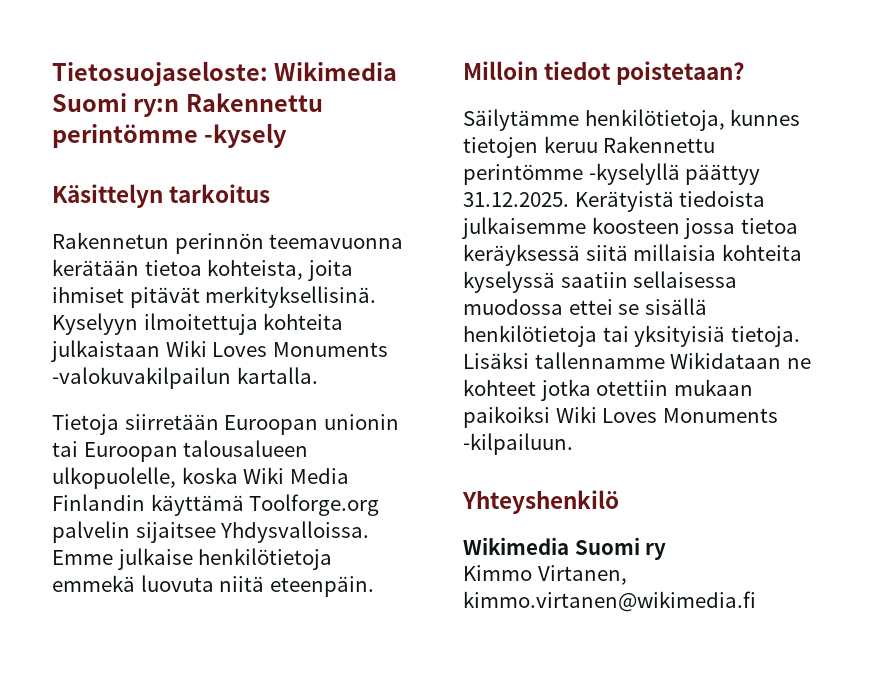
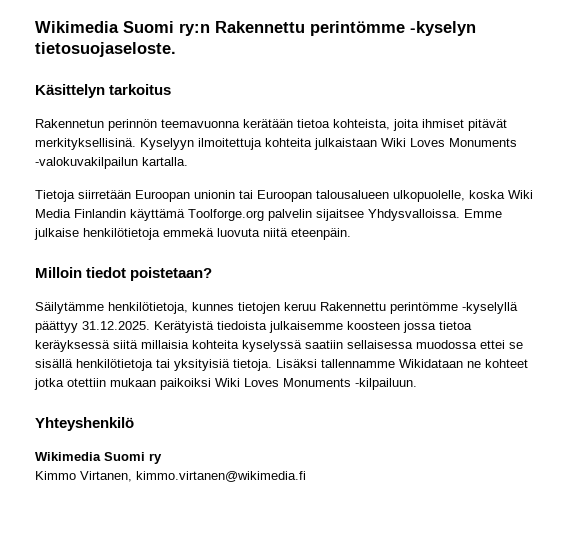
[52,61,268,86] Tietosuojaseloste: -> (35, 27) none
[204,123,288,148] -kysely -> [410,21,476,36] [35,42,176,57] -kyselyn tietosuojaseloste.

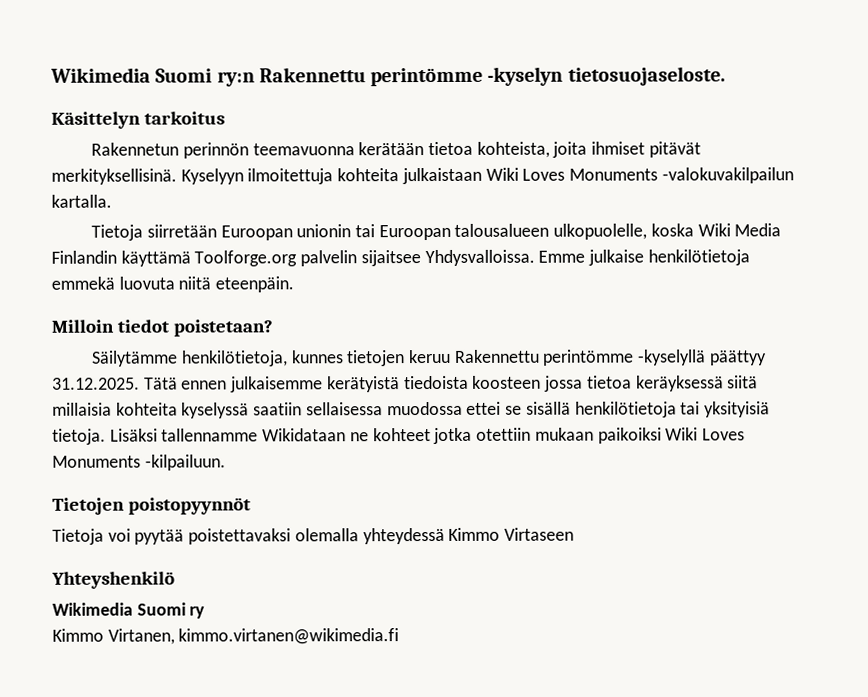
[154,321,343,333] Kerätyistä tiedoista julkaisemme -> [143,375,469,393] Tätä ennen julkaisemme kerätyistä tiedoista
(417, 384) none -> [52,497,251,515] [52,527,575,545] // Tietojen poistopyynnöt // Tietoja voi pyytää poistettavaksi olemalla yhteydessä Kimmo Virtaseen

